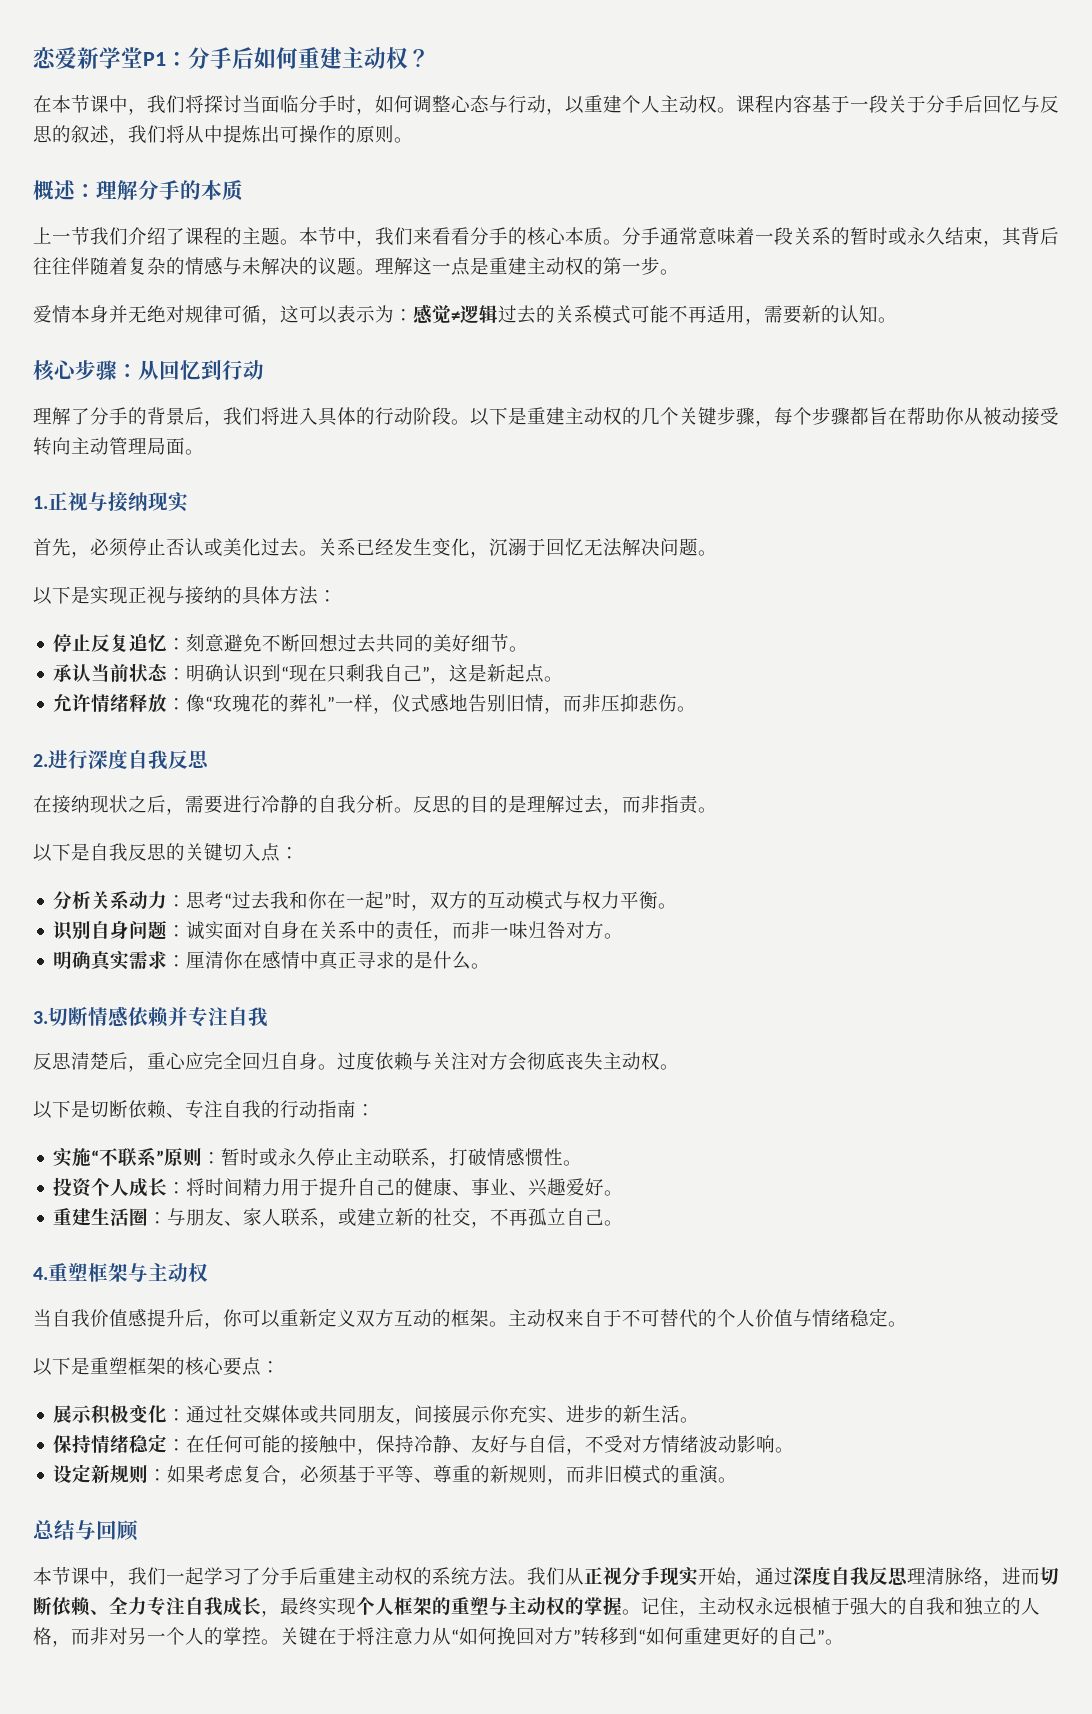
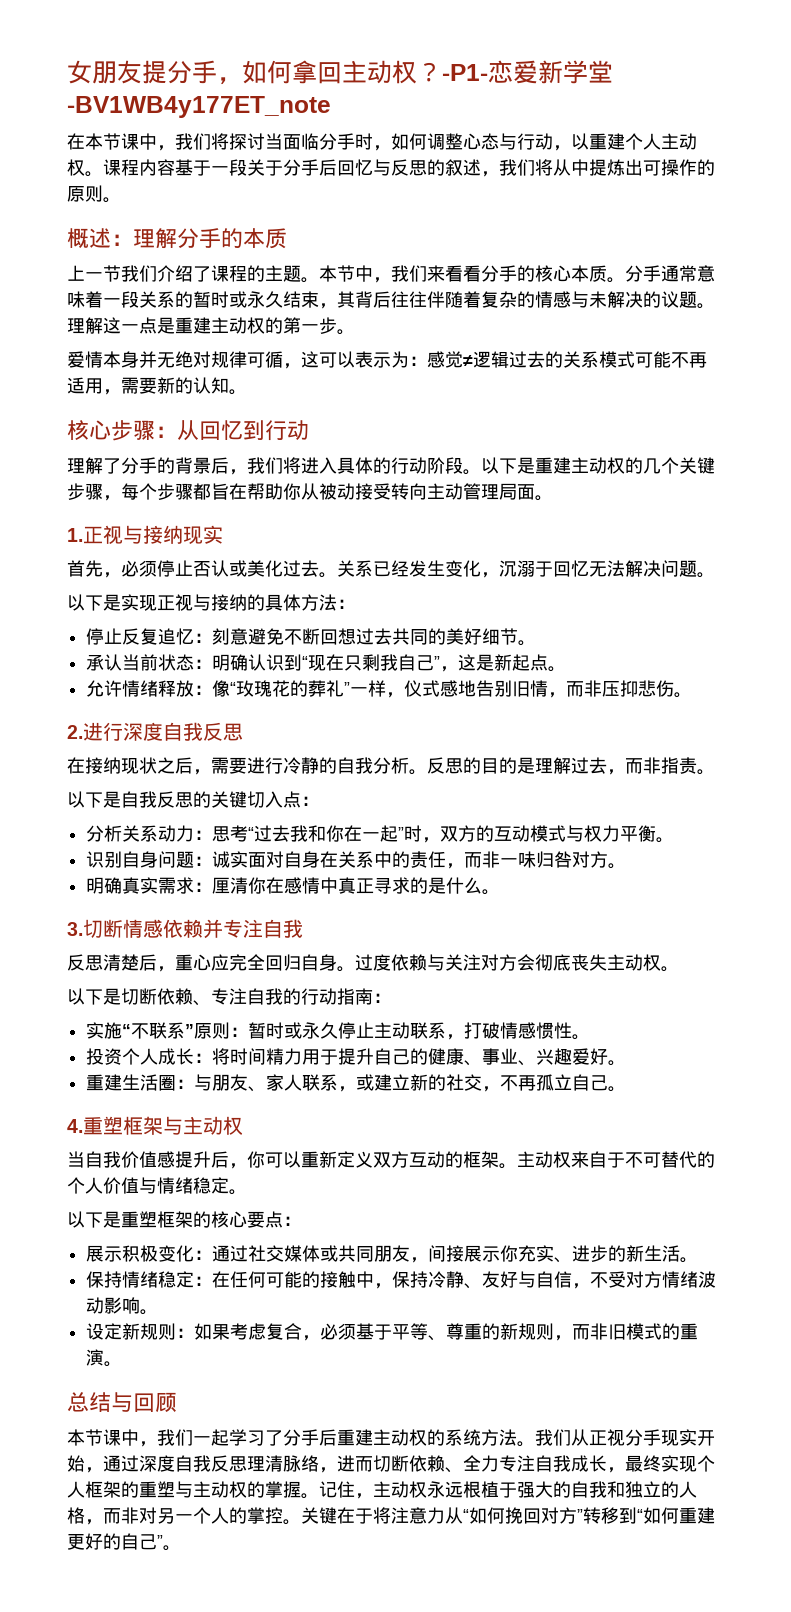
[33,47,430,69] 恋爱新学堂P1：分手后如何重建主动权？ -> [67,60,613,85] [67,96,331,118] 女朋友提分手，如何拿回主动权？-P1-恋爱新学堂-BV1WB4y177ET_note

